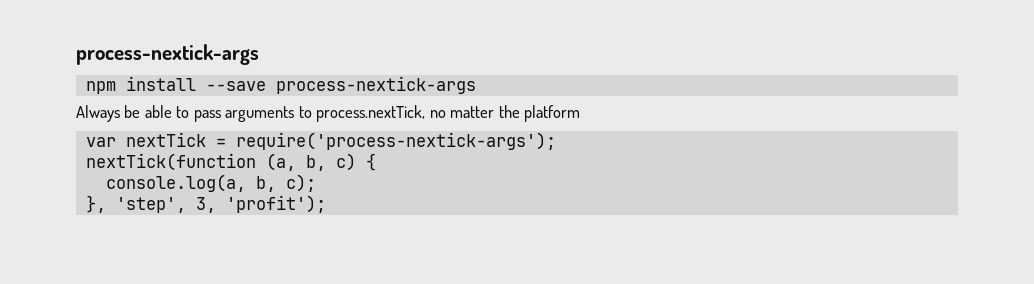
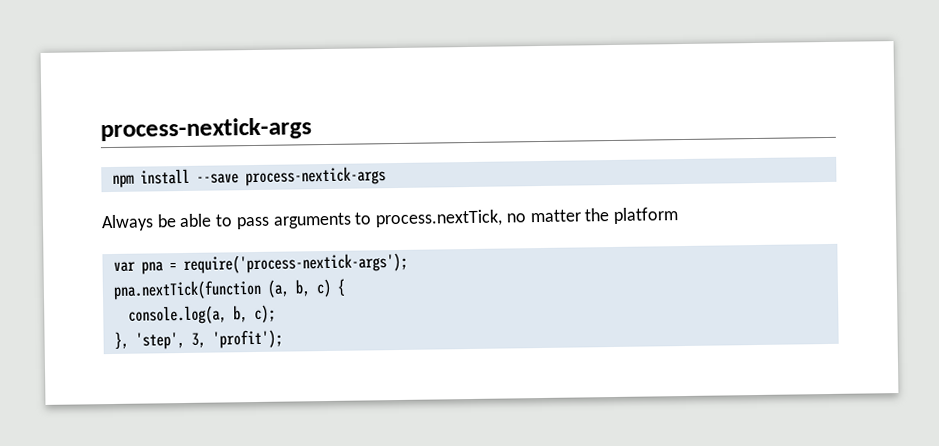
[125,132,206,147] nextTick -> [140,261,164,275] pna
[85,153,256,171] nextTick(function -> [112,279,262,300] pna.nextTick(function

